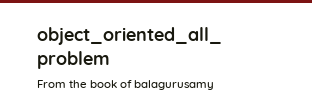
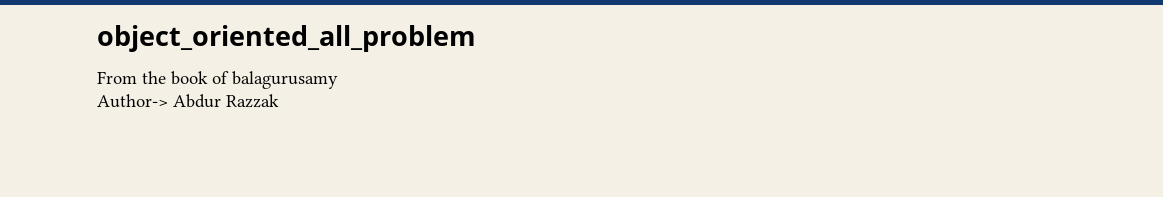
(215, 85) none -> [97,94,279,108] // Author-> Abdur Razzak

